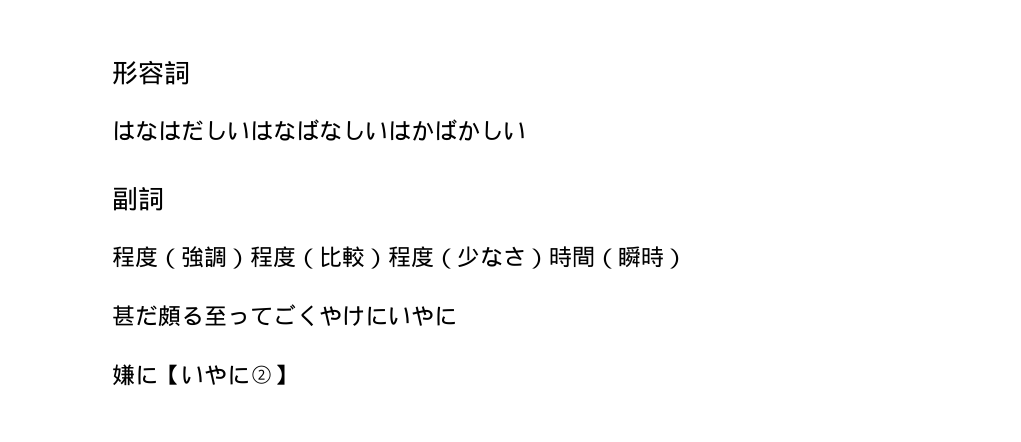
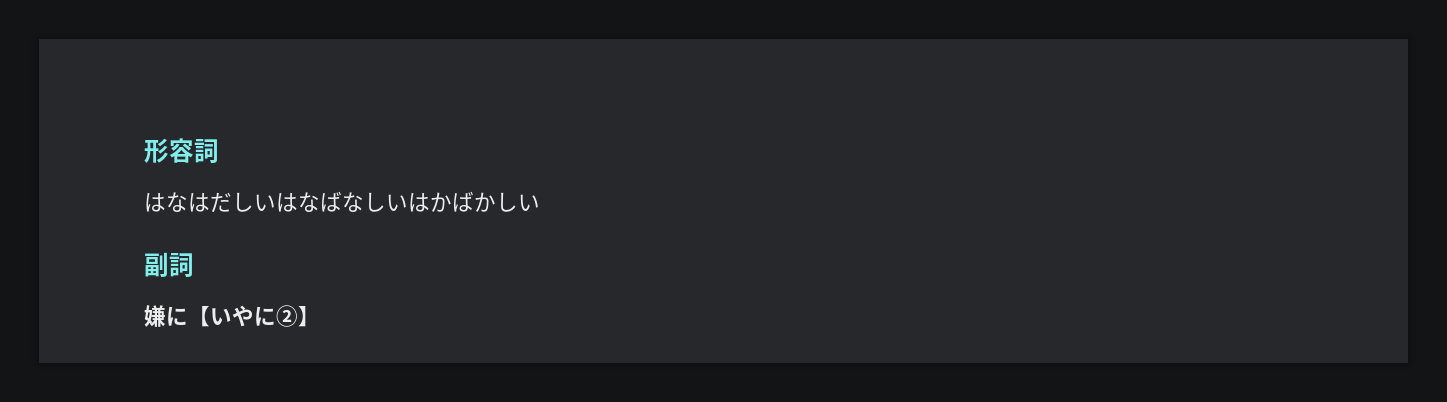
[112,246,687,269] [112,304,457,327] // 程度（強調）程度（比較）程度（少なさ）時間（瞬時） // 甚だ頗る至ってごくやけにいやに -> (194, 265) none

